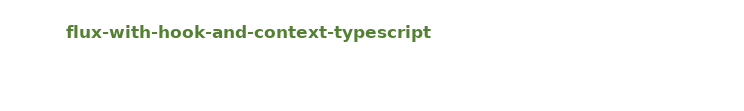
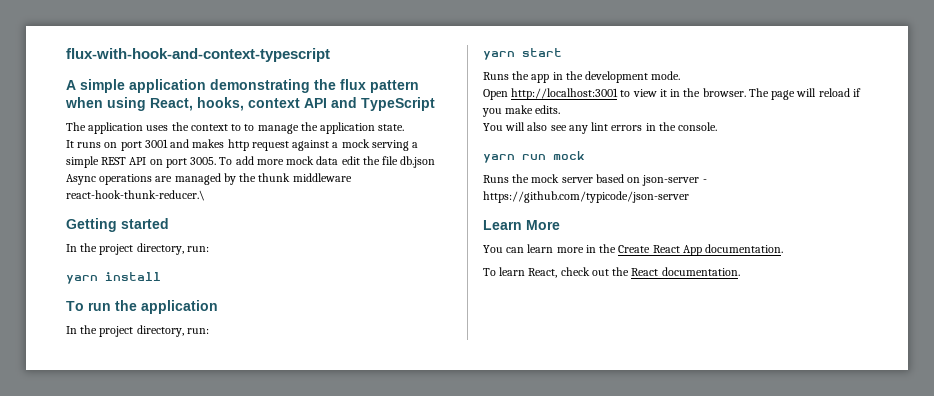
(431, 33) none -> [66,79,419,93] [65,97,435,111] [66,122,405,134] [66,139,419,151] [66,156,436,168] [66,173,352,185] [66,190,205,201] [66,218,169,232] [66,243,209,255] [66,272,161,284] [66,300,218,314] [66,325,209,337] [483,48,562,60] [483,71,681,83] [483,88,861,100] [482,105,561,117] [483,122,718,134] [483,151,585,163] [483,174,707,186] [483,191,689,203] [483,220,560,230] [483,244,784,256] [483,267,740,278] // A simple application demonstrating the flux pattern when using React, hooks, context API and TypeScript // The application uses the context to to manage the application state. // It runs on port 3001 and makes http request against a mock serving a simple REST API on port 3005. To add more mock data edit the file db.json Async operations are managed by the thunk middleware react-hook-thunk-reducer.\ // Getting started // In the project directory, run: // yarn install // To run the application // In the project directory, run: // yarn start // Runs the app in the development mode. // Open http://localhost:3001 to view it in the browser. The page will reload if you make edits. // You will also see any lint errors in the console. // yarn run mock // Runs the mock server based on json-server - https://github.com/typicode/json-server // Learn More // You can learn more in the Create React App documentation. // To learn React, check out the React documentation.

